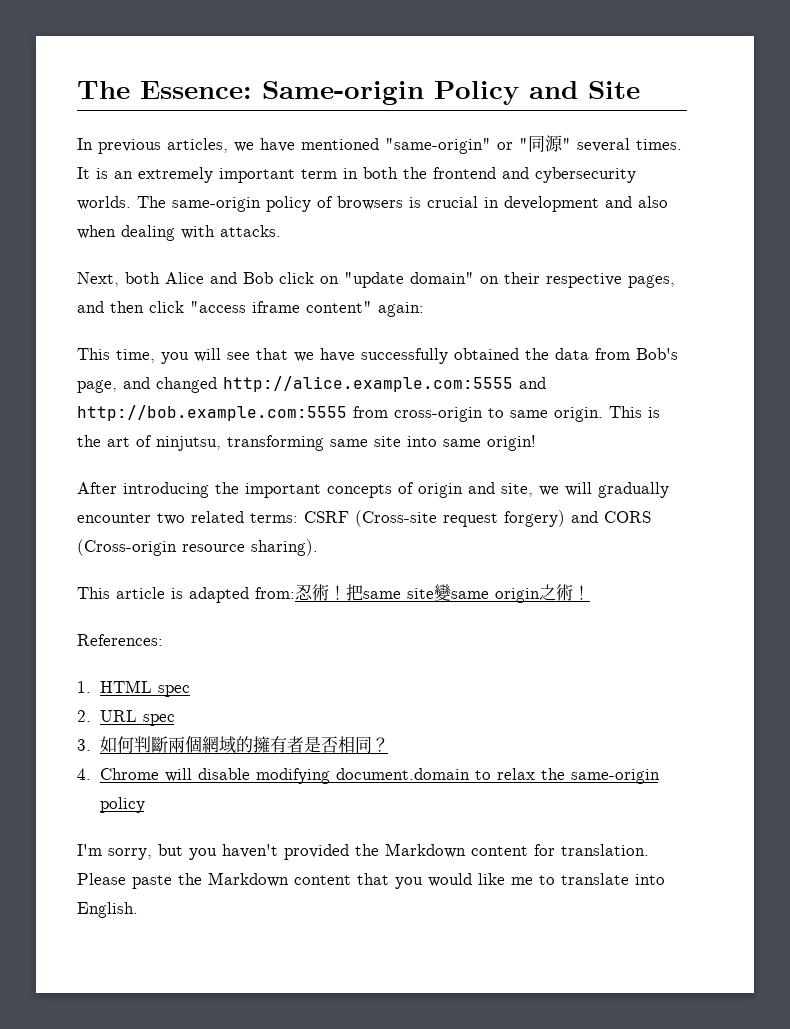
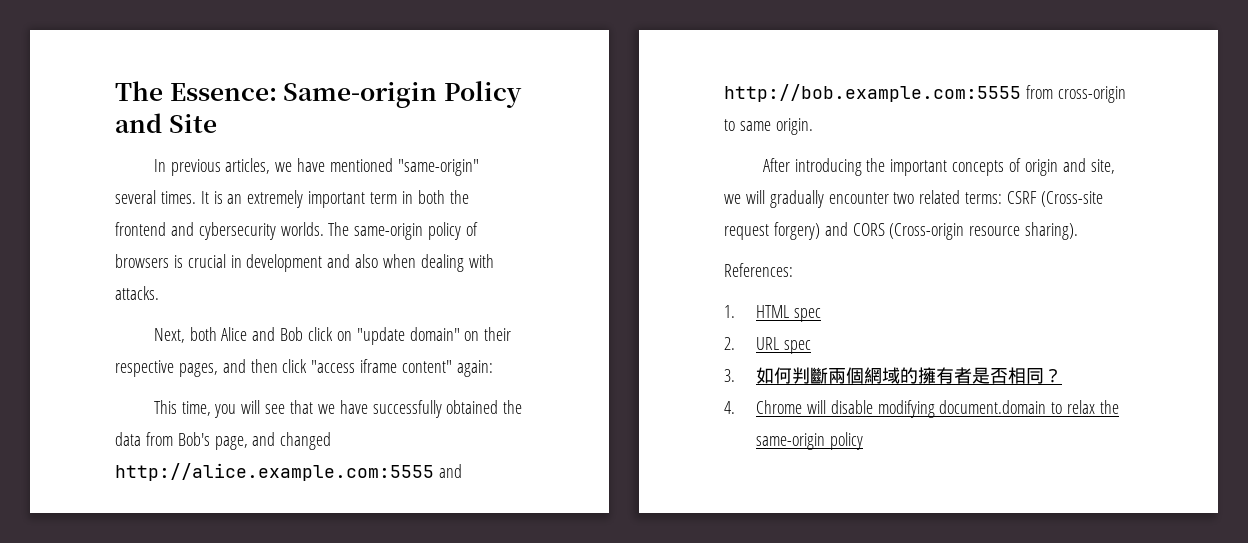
[497,135,571,152] or "同源" -> (479, 167) none
[609,406,660,418] [77,435,536,451] This is the art of ninjutsu, transforming same site into same origin! -> (813, 126) none
[77,584,590,603] // This article is adapted from:忍術！把same site變same origin之術！ -> (1079, 231) none
[77,843,649,860] [77,872,665,889] [77,902,138,918] // I'm sorry, but you haven't provided the Markdown content for translation. Please paste the Markdown content that you would like me to translate into English. -> (863, 441) none

